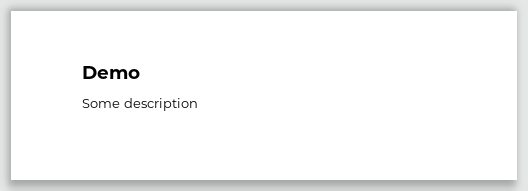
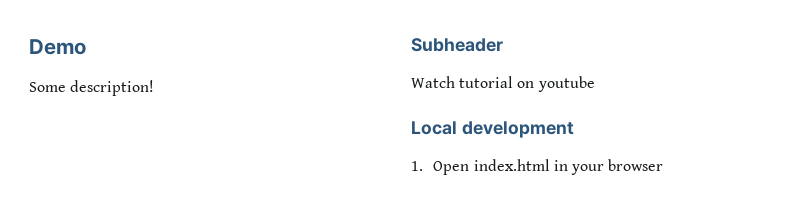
[123,98,198,111] description -> [70,80,155,96] [411,38,503,52] [411,76,595,92] [411,121,574,138] [411,159,664,175] description! // Subheader // Watch tutorial on youtube // Local development // 1. Open index.html in your browser

